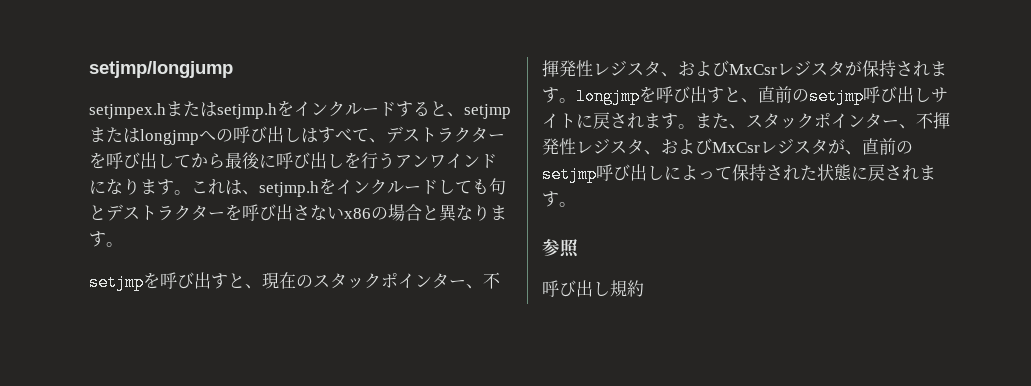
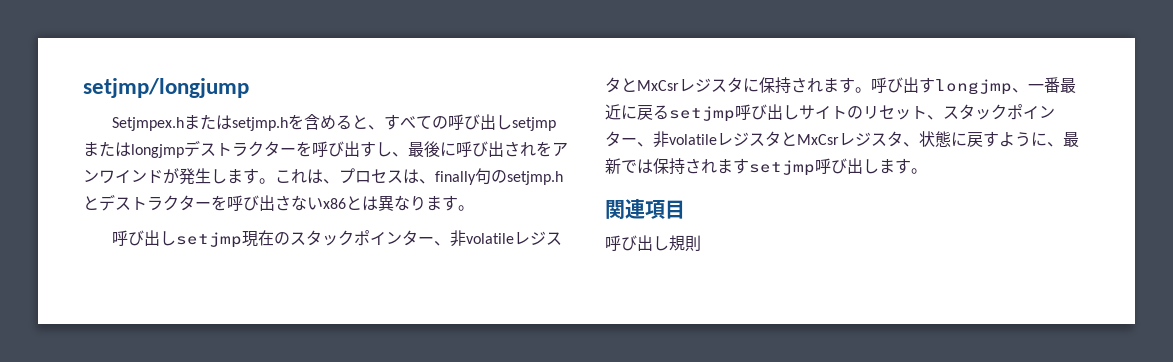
[89,103,166,119] setjmpex.h -> [111,117,184,131] Setjmpex.h
[294,101,511,119] [89,126,505,145] [89,152,225,169] インクルードすると、setjmpまたはlongjmpへの呼び出しはすべて、デストラクターを呼び出してから -> [303,114,556,131] [83,140,408,158] 含めると、すべての呼び出しsetjmpまたはlongjmpデストラクターを呼び出すし、
[327,152,395,169] しを行う -> [504,141,552,157] されを
[89,178,140,195] になり -> [163,168,227,185] が発生し
[259,178,506,197] setjmp.hをインクルードしても句 -> [339,168,563,185] プロセスは、finally句のsetjmp.h
[371,204,439,221] の場合と -> [346,196,378,211] とは
[89,272,262,291] setjmpを呼び出すと、 -> [111,230,242,248] 呼び出しsetjmp
[483,272,500,289] [542,60,862,77] 不揮発性レジスタ、およびMxCsrレジスタが -> [449,230,562,247] [605,77,759,93] 非volatileレジスタとMxCsrレジスタに
[576,86,809,105] longjmpを呼び出すと、直前の -> [871,77,1076,95] [605,104,669,120] 呼び出すlongjmp、一番最近に戻る
[576,112,729,129] に戻されます。また -> [847,105,927,120] のリセット
[916,112,950,129] [542,138,913,155] [542,164,936,183] [542,191,576,207] [542,239,579,258] 不揮発性レジスタ、およびMxCsrレジスタが、直前のsetjmp呼び出しによって保持された状態に戻されます。 // 参照 -> [653,131,1079,148] [605,158,927,176] [605,198,685,219] 非volatileレジスタとMxCsrレジスタ、状態に戻すように、最新では保持されますsetjmp呼び出します。 // 関連項目
[627,280,644,297] 約 -> [685,235,701,252] 則

